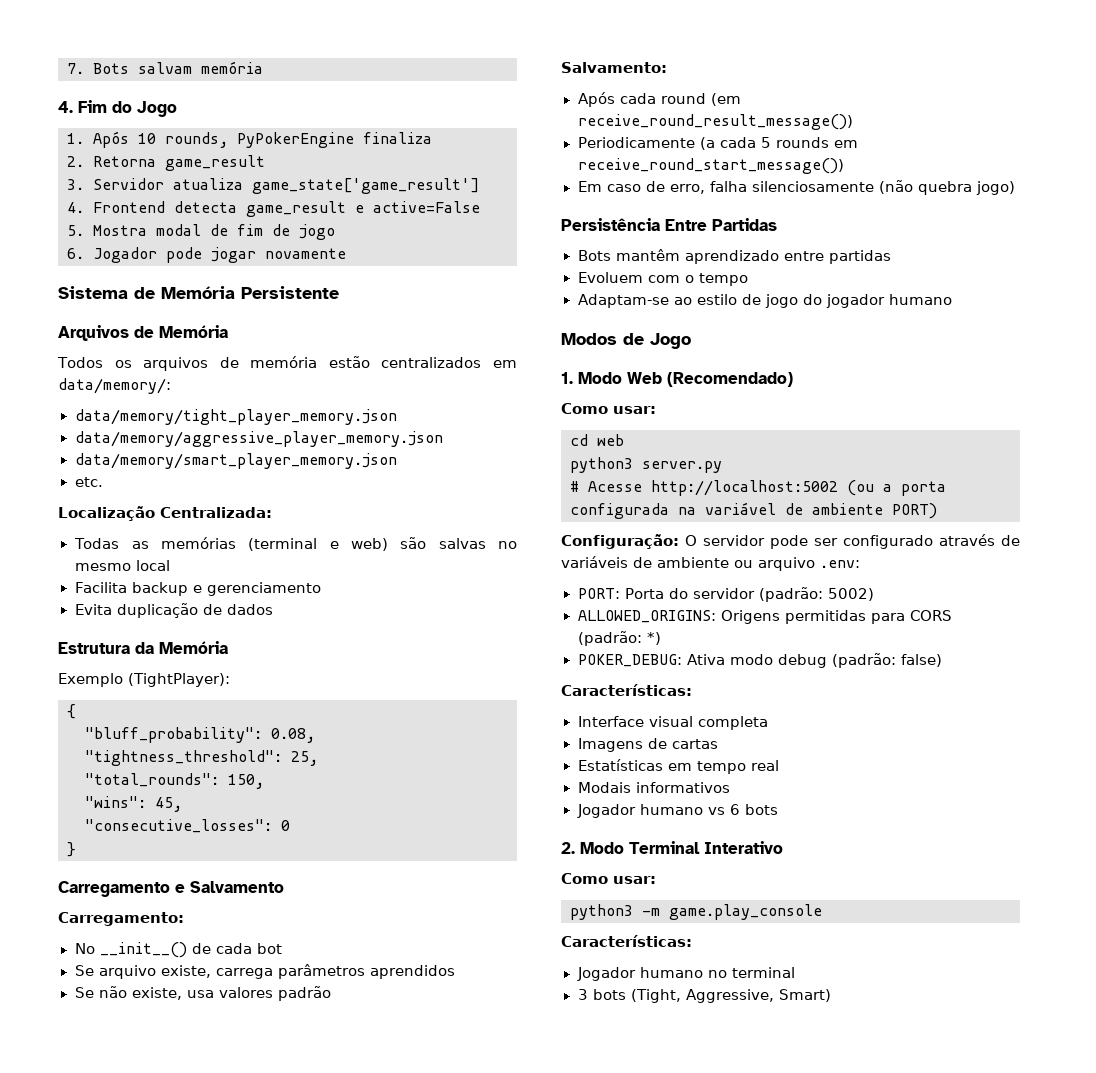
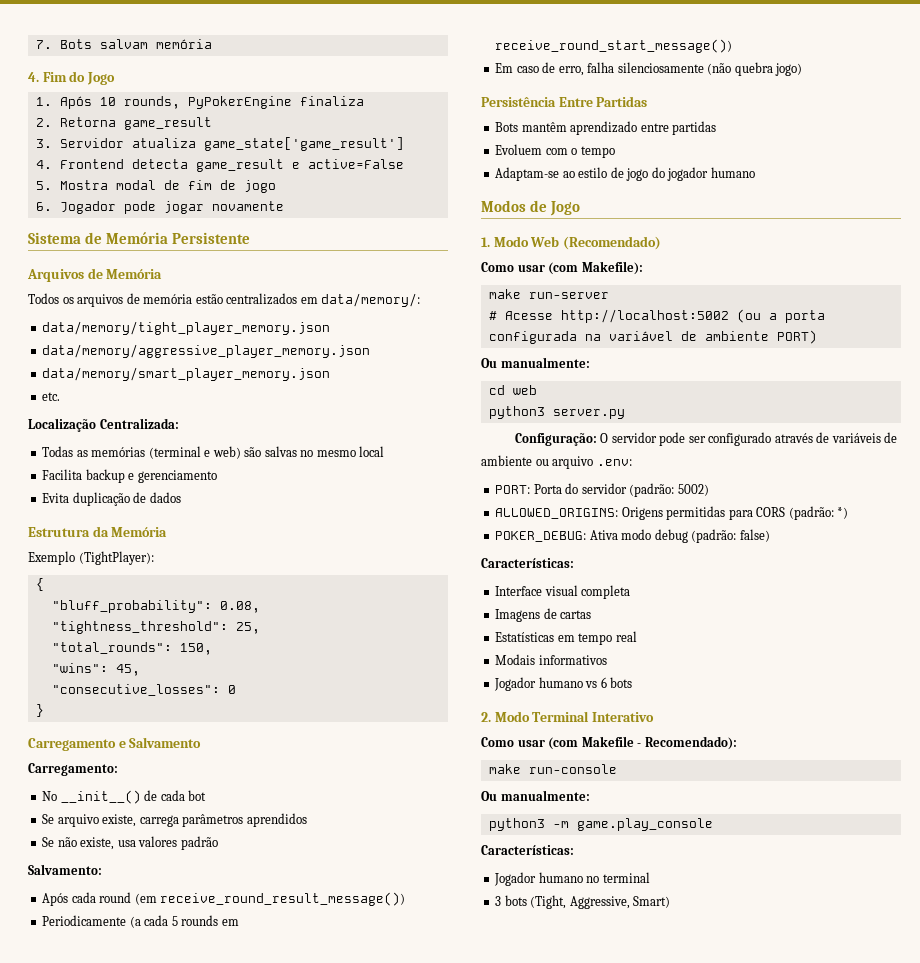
[613,406,656,414] [570,434,624,446] [570,457,722,473] usar: // cd web // python3 server.py -> [517,261,643,275] [488,289,609,299] usar (com Makefile): // make run-server
(937, 511) none -> [481,357,590,368] [488,385,537,395] [488,406,625,419] // Ou manualmente: // cd web // python3 server.py
[613,876,656,884] usar: -> [517,736,737,750] [488,764,617,774] [481,790,590,801] usar (com Makefile - Recomendado): // make run-console // Ou manualmente:

